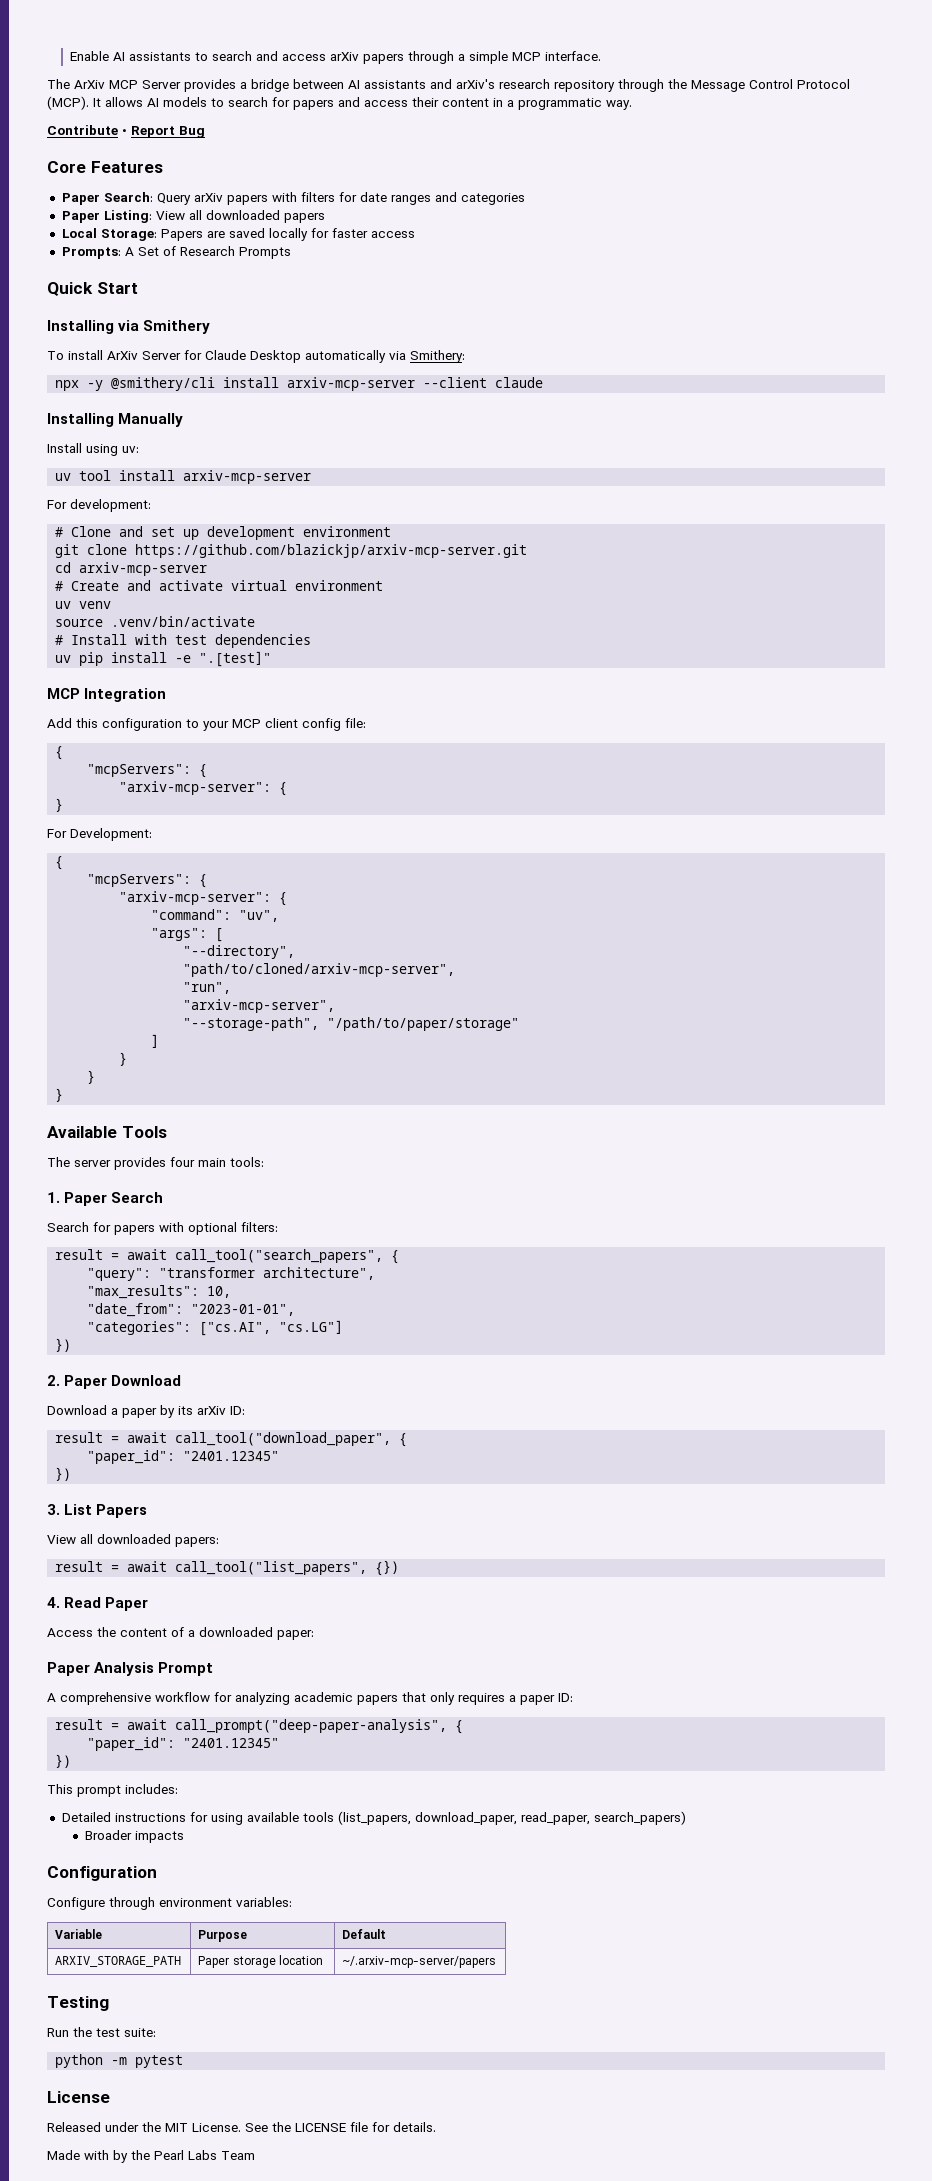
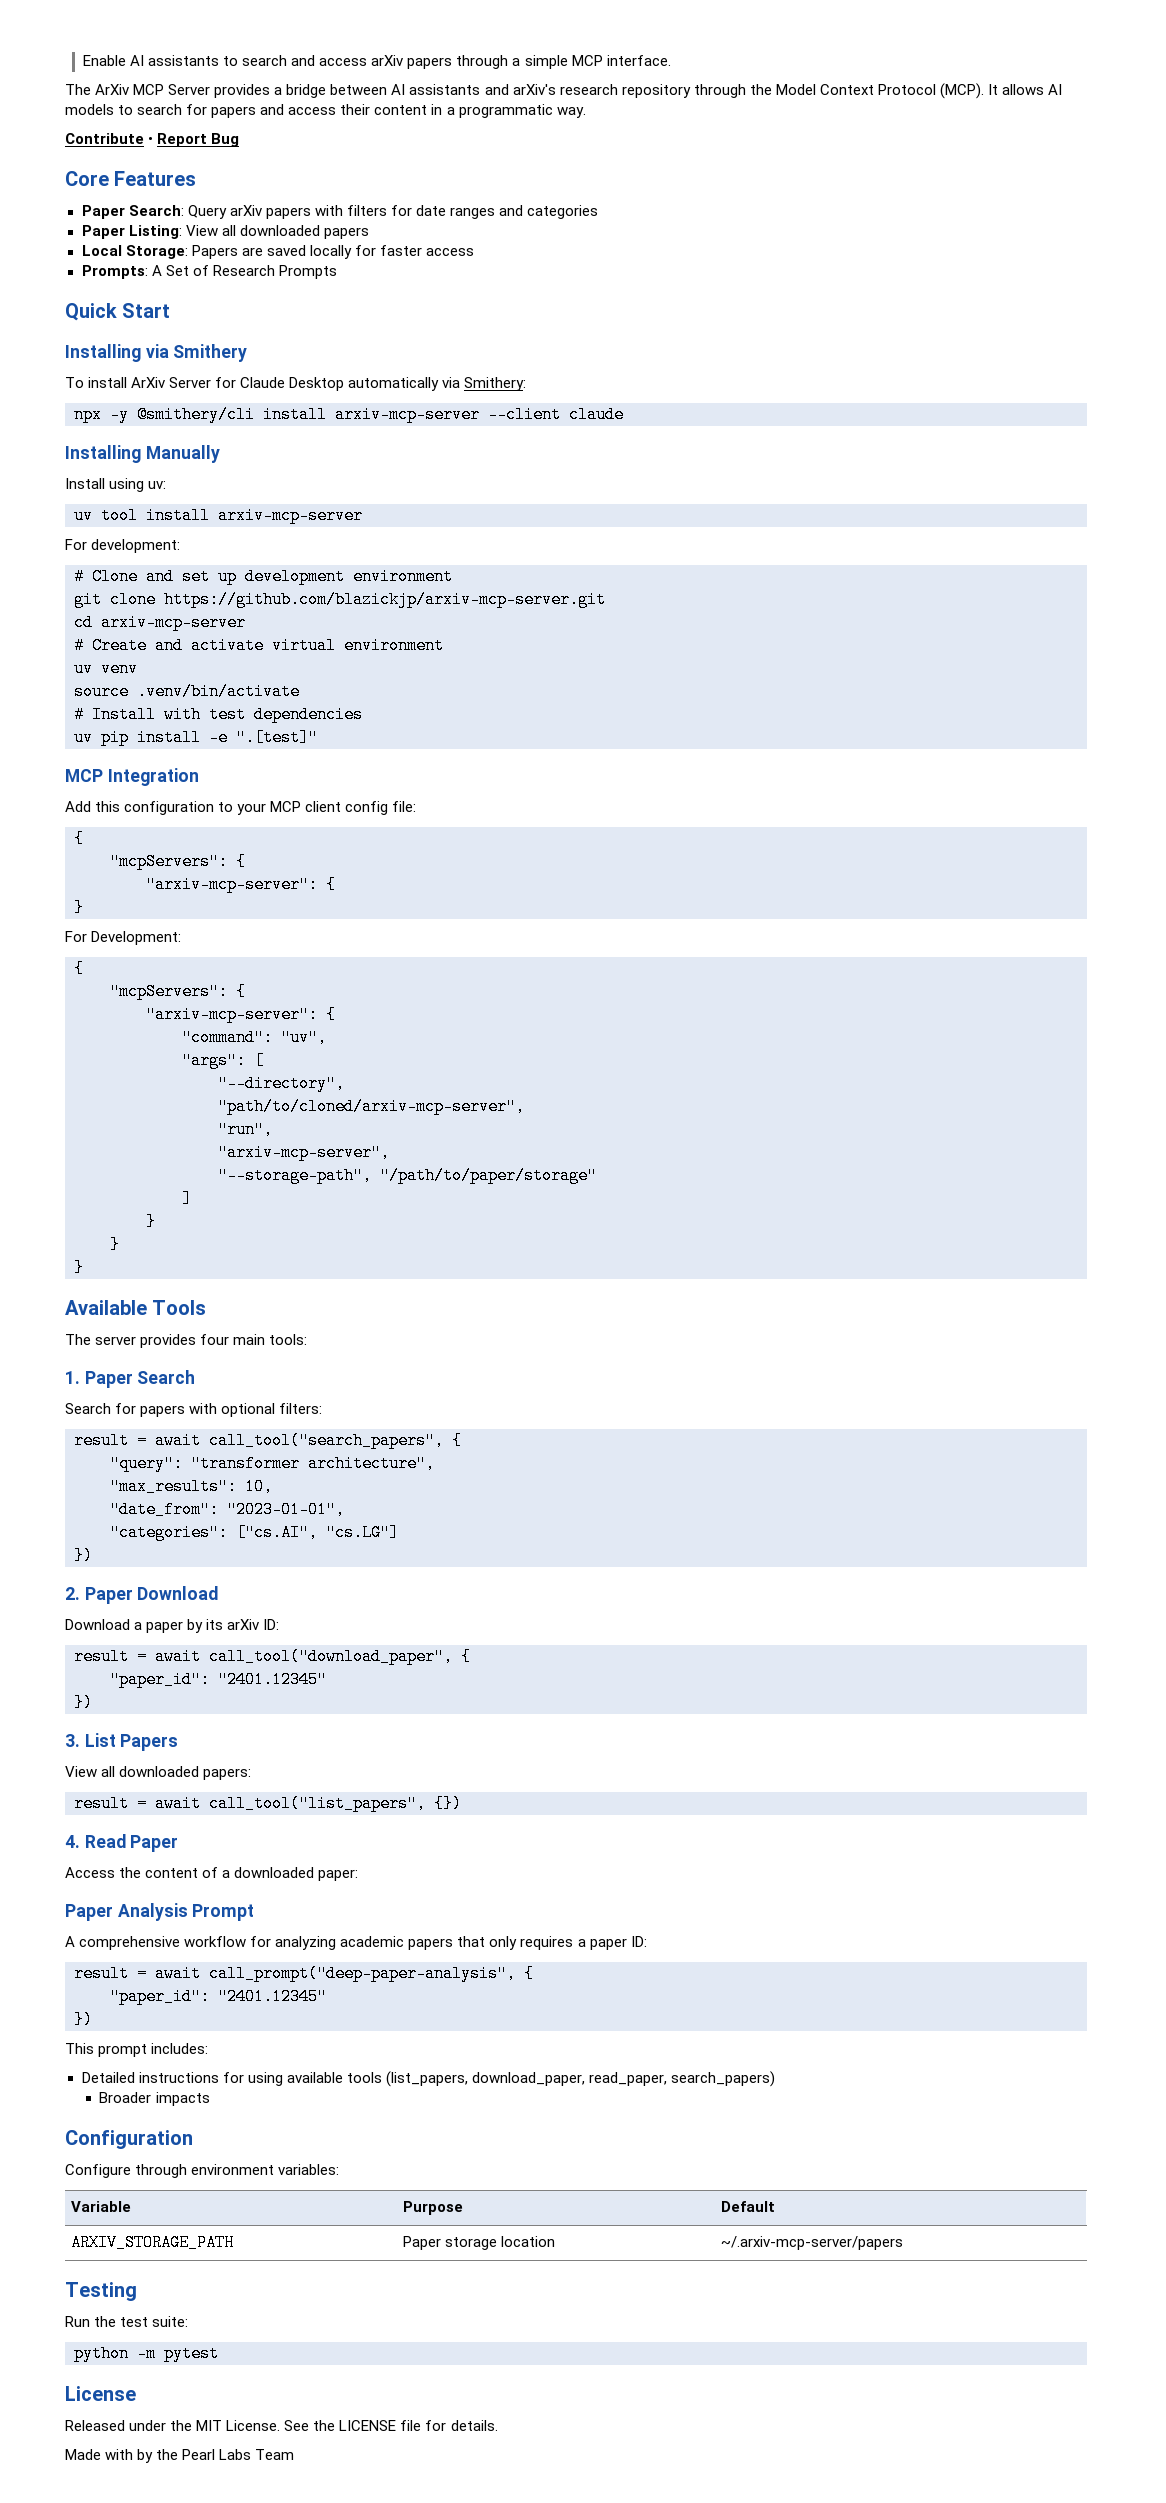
[691,79,793,92] Message Control -> [775,84,874,95] Model Context

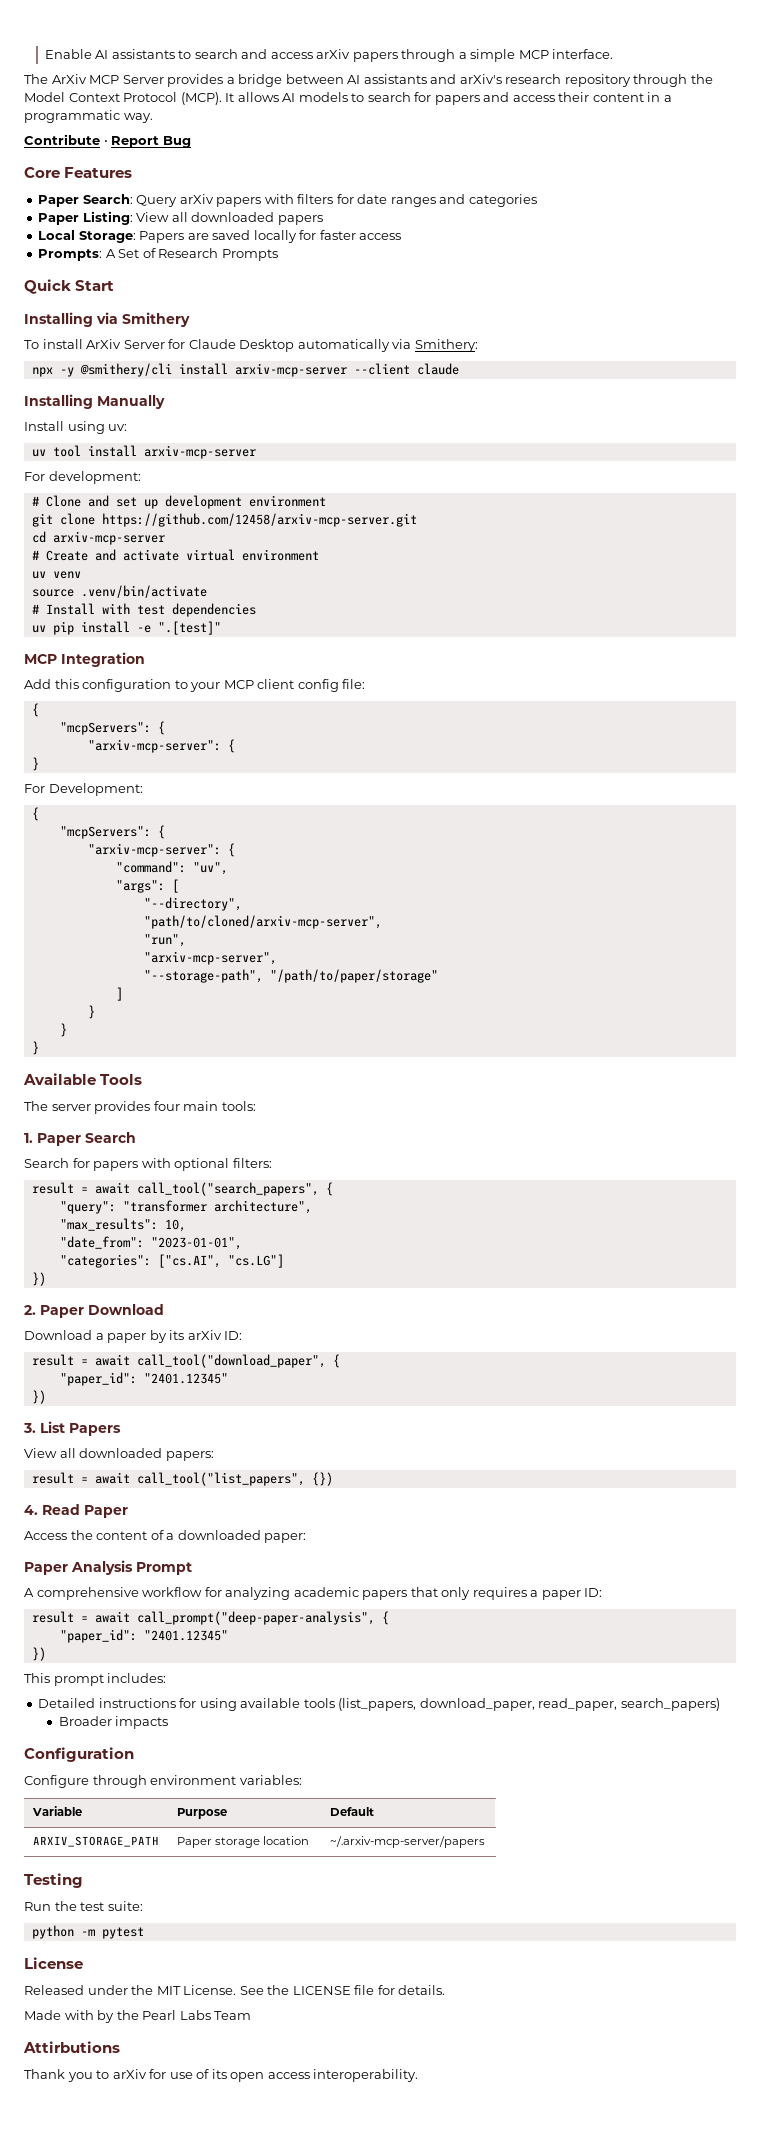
[164,591,606,608] https://github.com/blazickjp/arxiv-mcp-server.git -> [101,513,417,527] https://github.com/12458/arxiv-mcp-server.git
(295, 2454) none -> [23,2041,120,2053] [24,2069,419,2082] // Attirbutions // Thank you to arXiv for use of its open access interoperability.

